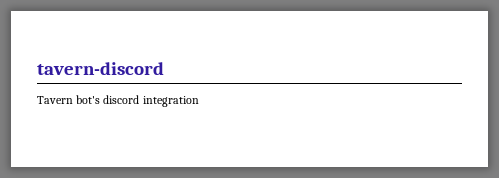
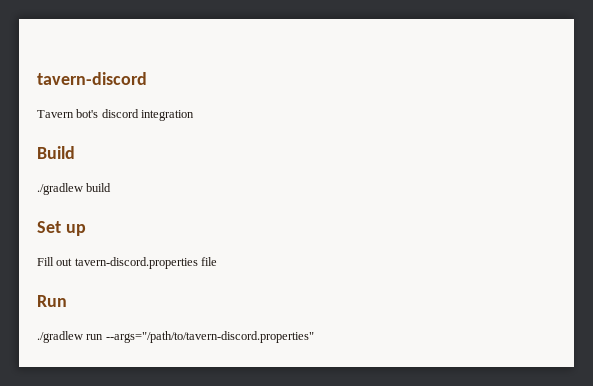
(199, 101) none -> [37,146,75,159] [37,183,112,195] [37,221,86,236] [37,257,218,269] [37,295,67,307] [37,331,314,343] // Build // ./gradlew build // Set up // Fill out tavern-discord.properties file // Run // ./gradlew run --args="/path/to/tavern-discord.properties"

